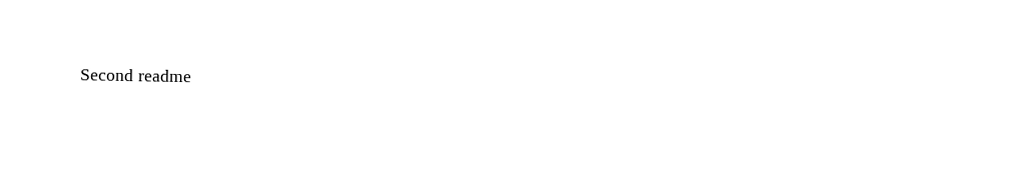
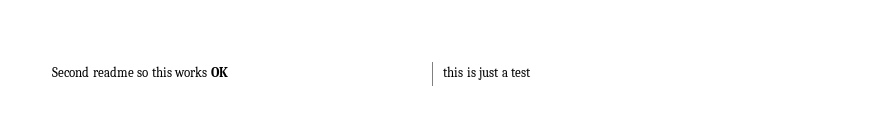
(192, 76) none -> [137,66,228,77] [443,66,532,80] so this works OK // this is just a test

